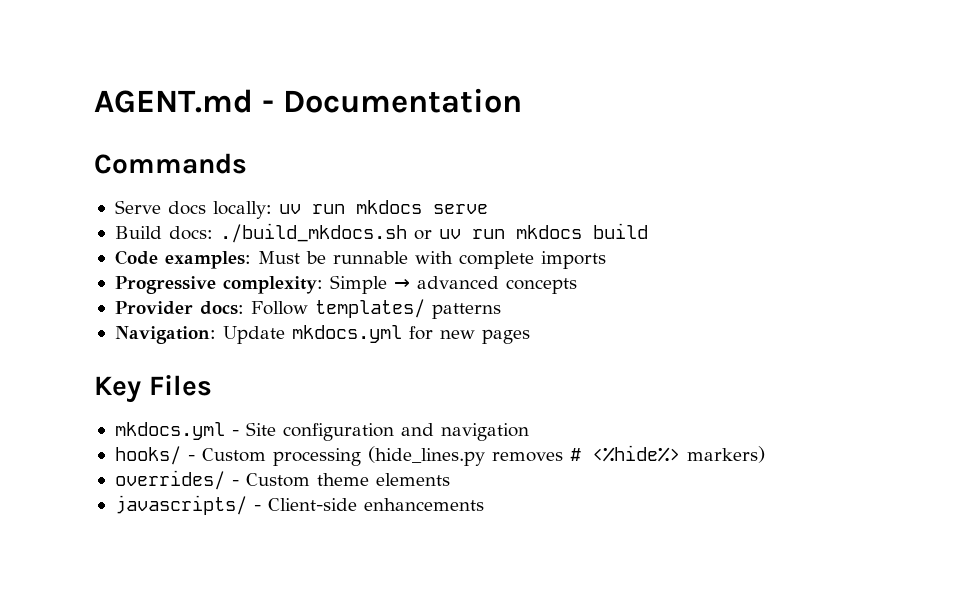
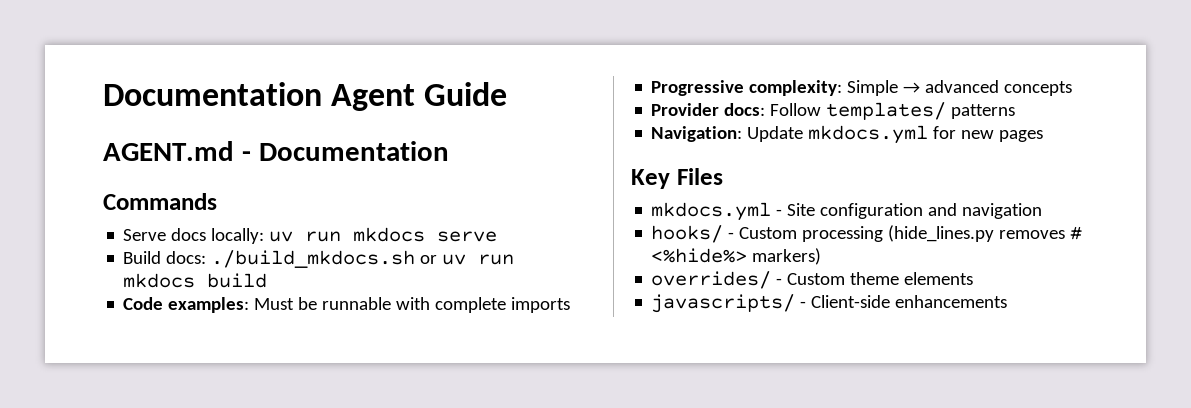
(94, 101) none -> [103,82,508,111] Documentation Agent Guide //

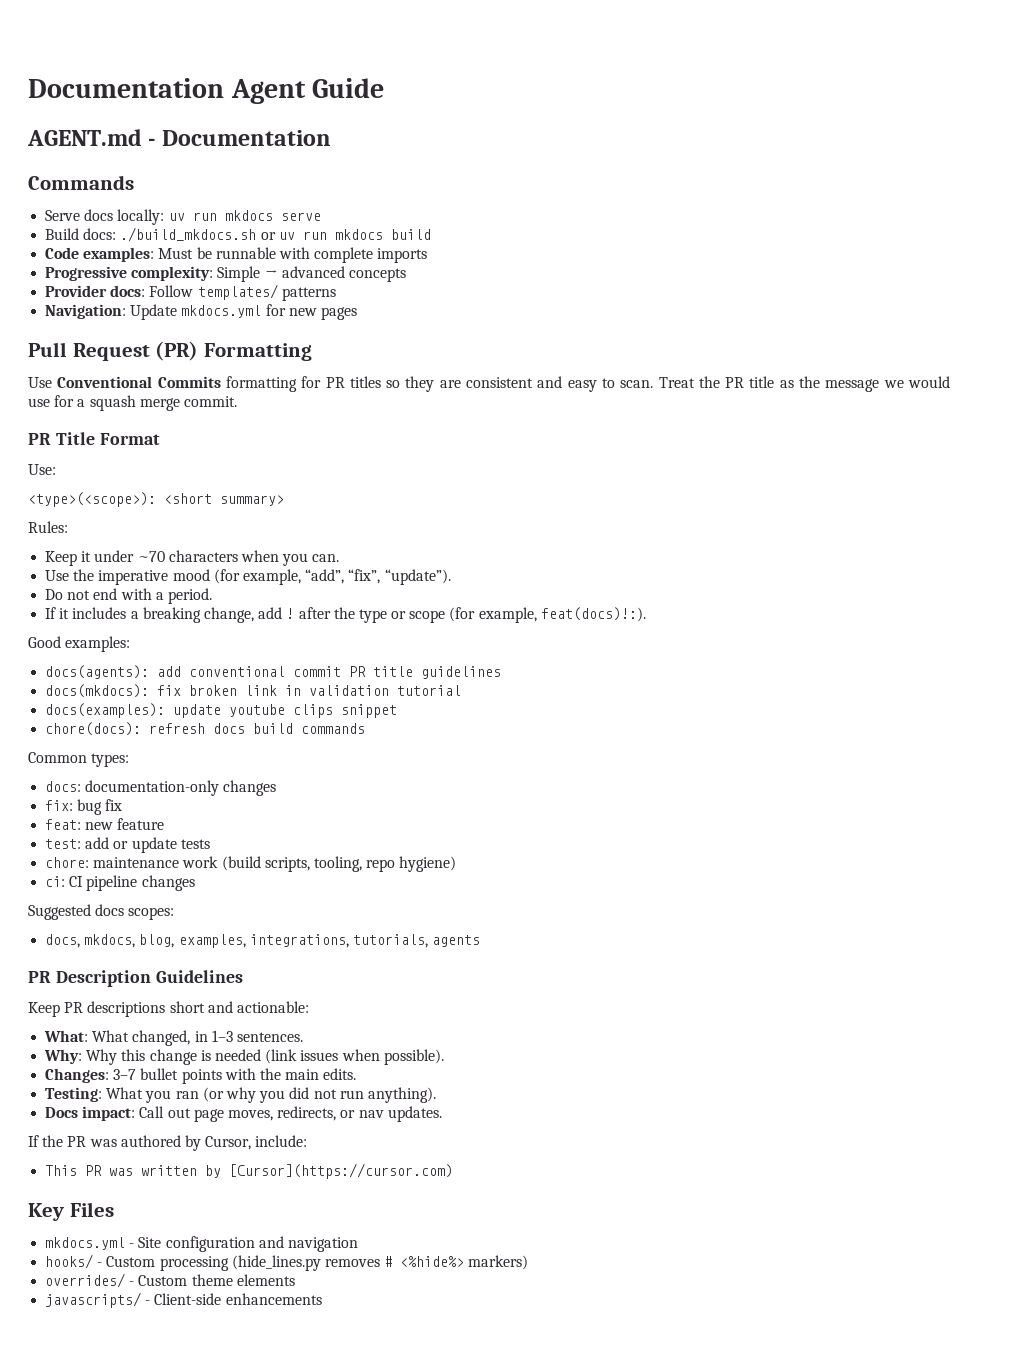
(1044, 136) none -> [28,341,313,361] [28,376,951,392] [28,395,237,411] [28,432,160,445] [28,464,56,475] [28,492,284,507] [28,521,68,533] [45,550,340,566] [45,569,451,585] [45,588,212,604] [45,607,646,623] [28,636,131,652] [45,665,502,679] [45,684,462,698] [45,703,398,718] [45,722,366,736] [28,752,130,767] [45,780,277,796] [45,799,123,815] [45,818,165,830] [45,837,210,853] [45,856,457,872] [45,875,195,891] [28,904,175,920] [45,934,481,948] [28,970,243,987] [28,1001,309,1017] [44,1030,303,1046] [44,1049,444,1065] [45,1068,357,1084] [45,1087,436,1103] [45,1106,442,1122] [28,1135,308,1151] [45,1163,454,1179] // Pull Request (PR) Formatting // Use Conventional Commits formatting for PR titles so they are consistent and easy to scan. Treat the PR title as the message we would use for a squash merge commit. // PR Title Format // Use: // <type>(<scope>): <short summary> // Rules: // Keep it under ~70 characters when you can. // Use the imperative mood (for example, “add”, “fix”, “update”). // Do not end with a period. // If it includes a breaking change, add ! after the type or scope (for example, feat(docs)!:). // Good examples: // docs(agents): add conventional commit PR title guidelines // docs(mkdocs): fix broken link in validation tutorial // docs(examples): update youtube clips snippet // chore(docs): refresh docs build commands // Common types: // docs: documentation-only changes // fix: bug fix // feat: new feature // test: add or update tests // chore: maintenance work (build scripts, tooling, repo hygiene) // ci: CI pipeline changes // Suggested docs scopes: // docs, mkdocs, blog, examples, integrations, tutorials, agents // PR Description Guidelines // Keep PR descriptions short and actionable: // What: What changed, in 1–3 sentences. // Why: Why this change is needed (link issues when possible). // Changes: 3–7 bullet points with the main edits. // Testing: What you ran (or why you did not run anything). // Docs impact: Call out page moves, redirects, or nav updates. // If the PR was authored by Cursor, include: // This PR was written by [Cursor](https://cursor.com)

